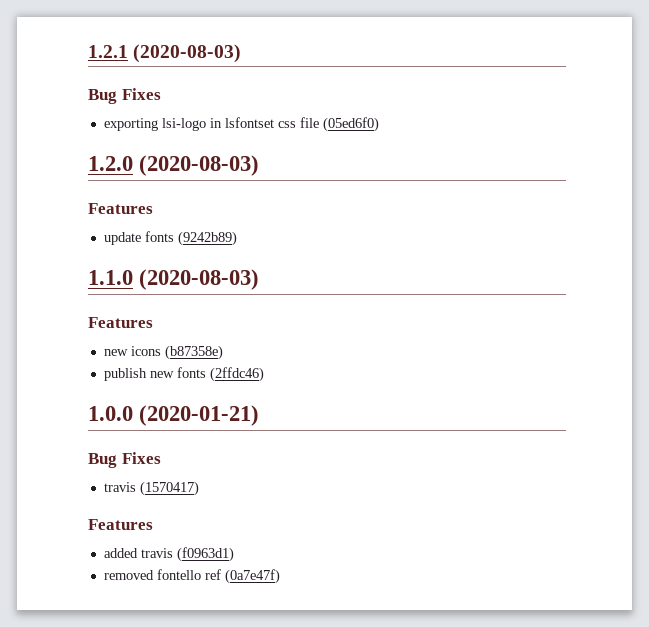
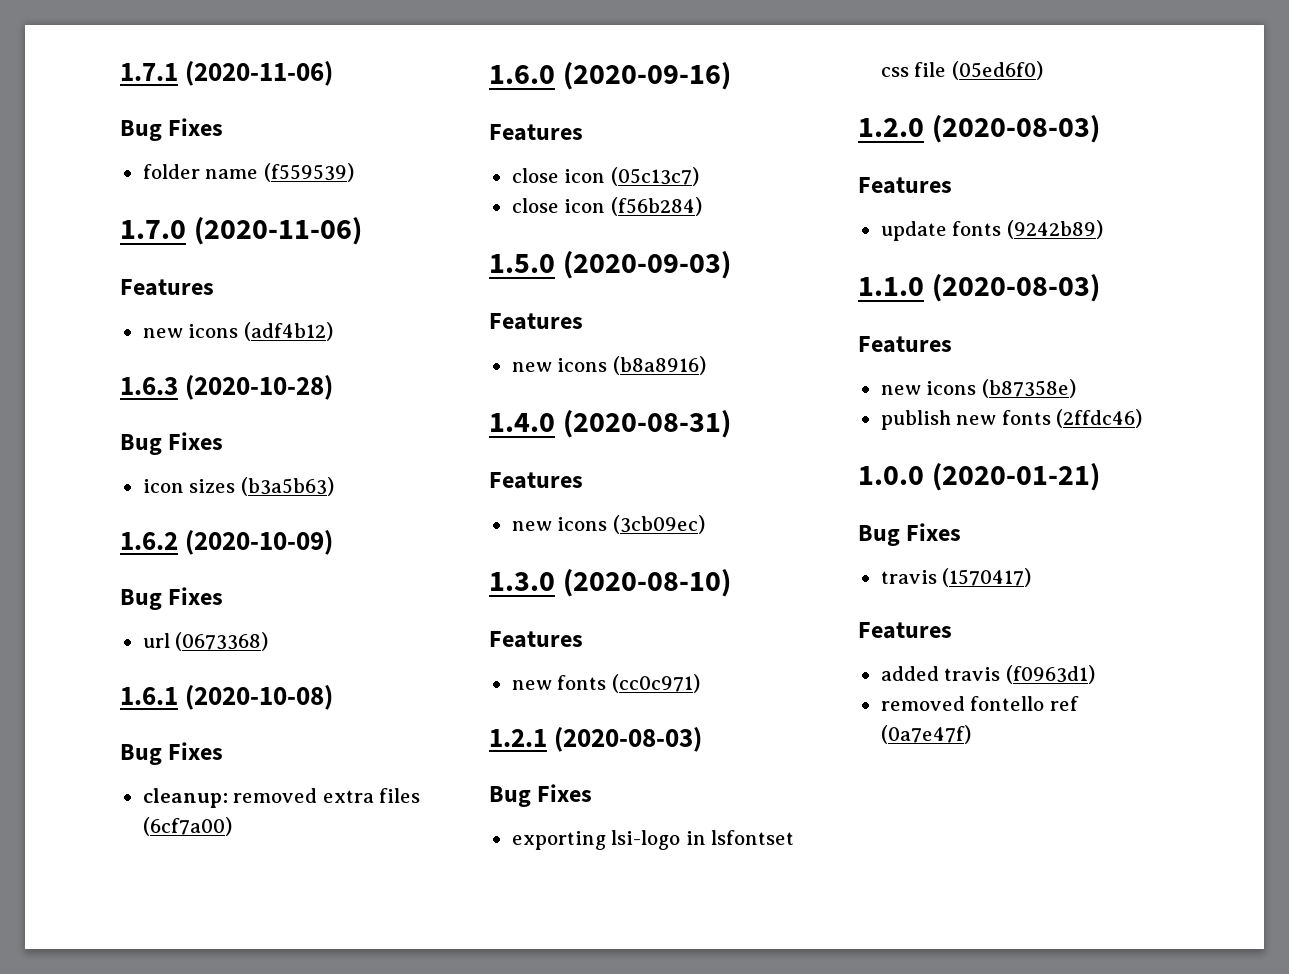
(88, 51) none -> [120,61,334,86] [120,118,224,141] [142,163,354,182] [120,217,363,245] [120,279,214,296] [142,322,333,341] [120,375,334,400] [120,432,224,455] [142,477,334,496] [120,530,334,555] [120,587,224,610] [142,632,269,651] [120,685,334,710] [120,742,224,765] [142,788,421,808] [142,817,232,836] [489,62,732,90] [489,124,583,141] [511,167,699,186] [511,197,702,216] [489,251,732,279] [489,313,583,330] [511,356,706,375] [489,410,732,438] [489,472,583,489] [511,515,705,534] [489,569,732,597] [489,631,583,648] [511,674,700,693] 1.7.1 (2020-11-06) // Bug Fixes // folder name (f559539) // 1.7.0 (2020-11-06) // Features // new icons (adf4b12) // 1.6.3 (2020-10-28) // Bug Fixes // icon sizes (b3a5b63) // 1.6.2 (2020-10-09) // Bug Fixes // url (0673368) // 1.6.1 (2020-10-08) // Bug Fixes // cleanup: removed extra files (6cf7a00) // 1.6.0 (2020-09-16) // Features // close icon (05c13c7) // close icon (f56b284) // 1.5.0 (2020-09-03) // Features // new icons (b8a8916) // 1.4.0 (2020-08-31) // Features // new icons (3cb09ec) // 1.3.0 (2020-08-10) // Features // new fonts (cc0c971) //

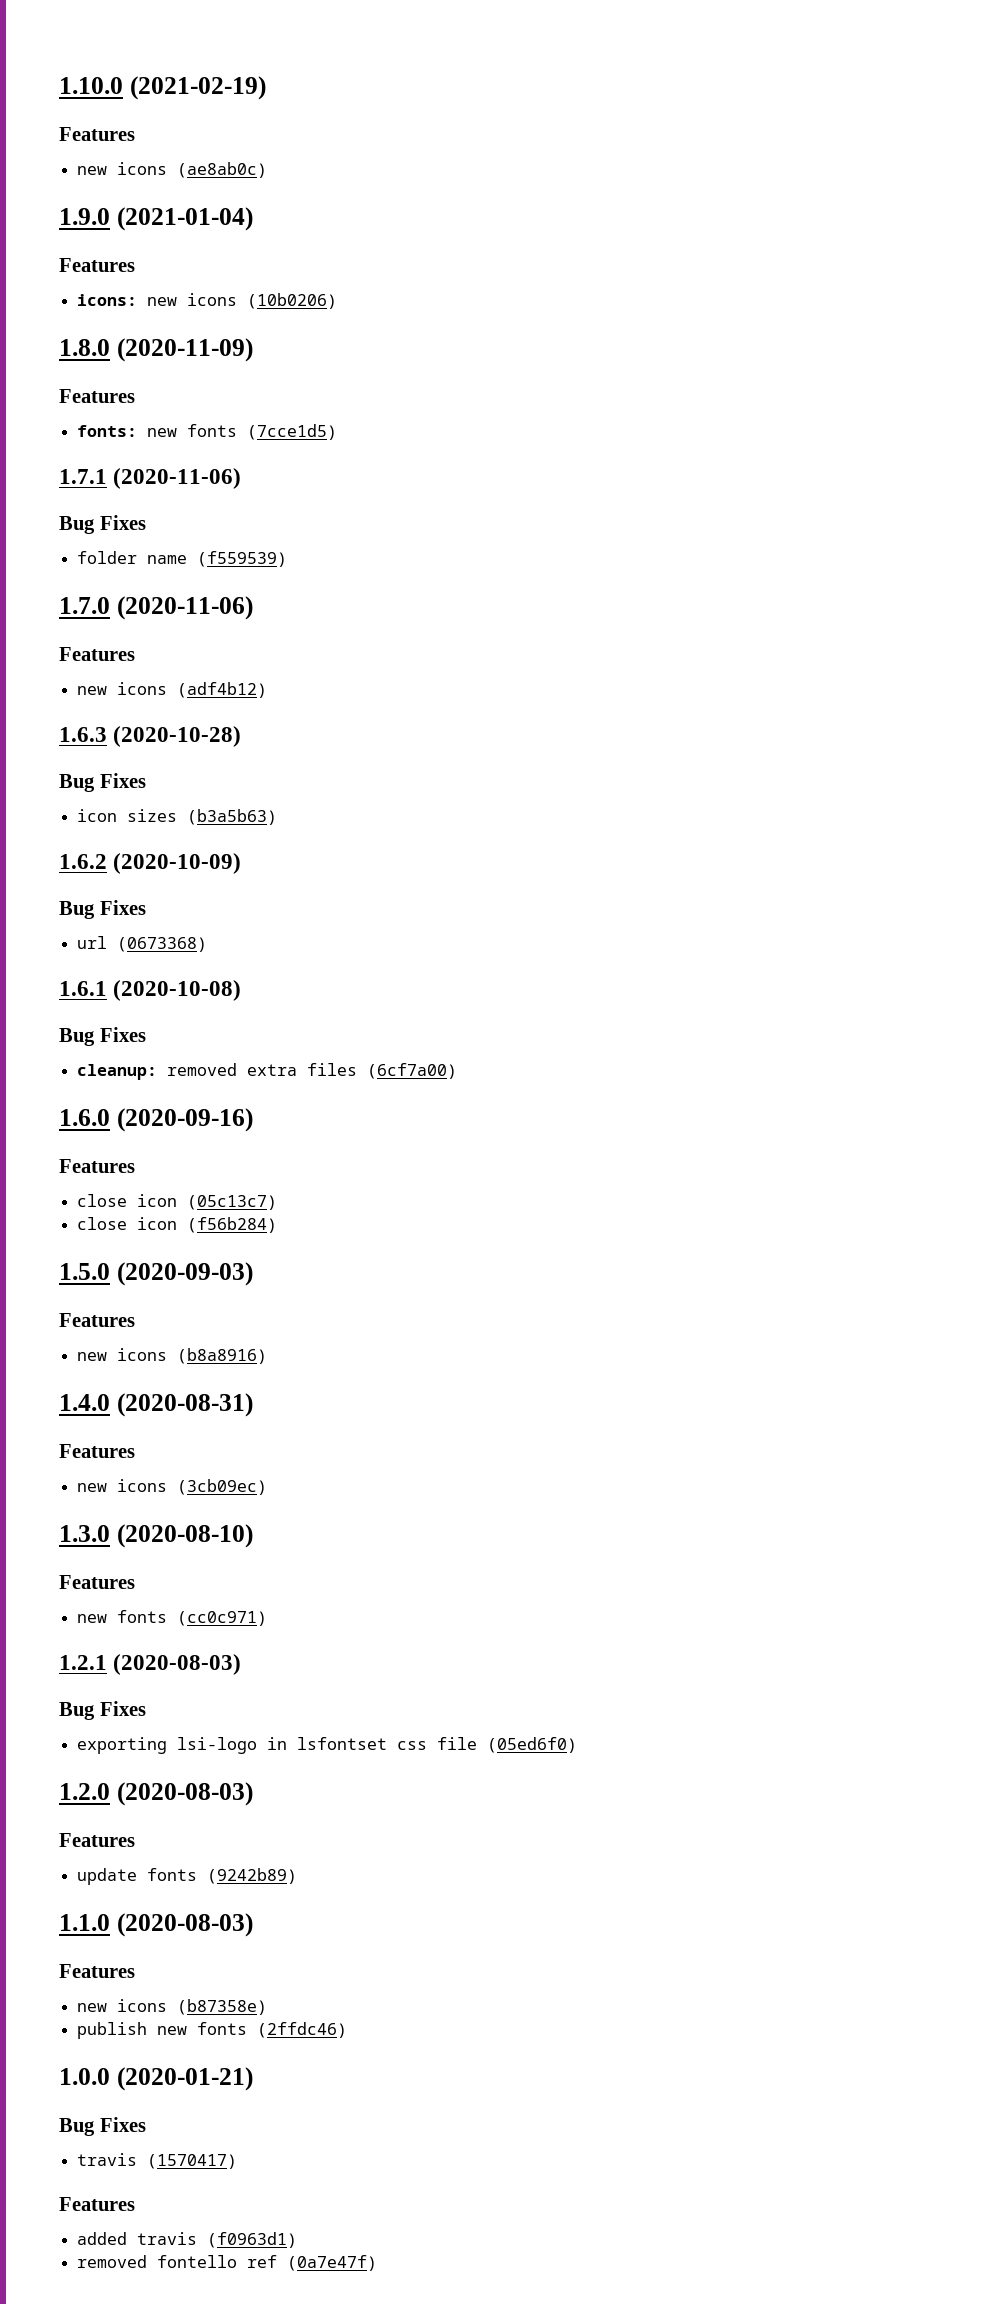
(120, 72) none -> [59,76,266,100] [59,127,135,141] [77,162,268,178] [59,207,253,231] [59,258,135,272] [77,293,338,309] [59,338,253,362] [59,389,135,403] [77,424,338,440] 1.10.0 (2021-02-19) // Features // new icons (ae8ab0c) // 1.9.0 (2021-01-04) // Features // icons: new icons (10b0206) // 1.8.0 (2020-11-09) // Features // fonts: new fonts (7cce1d5) //

